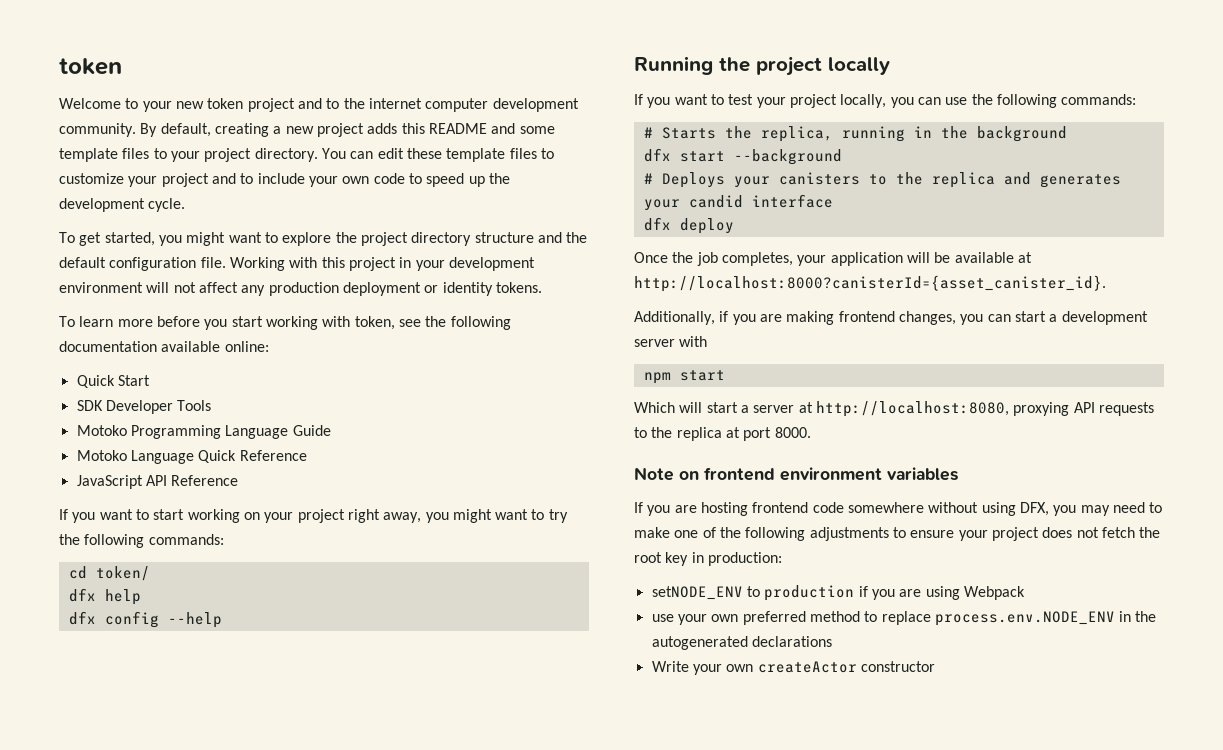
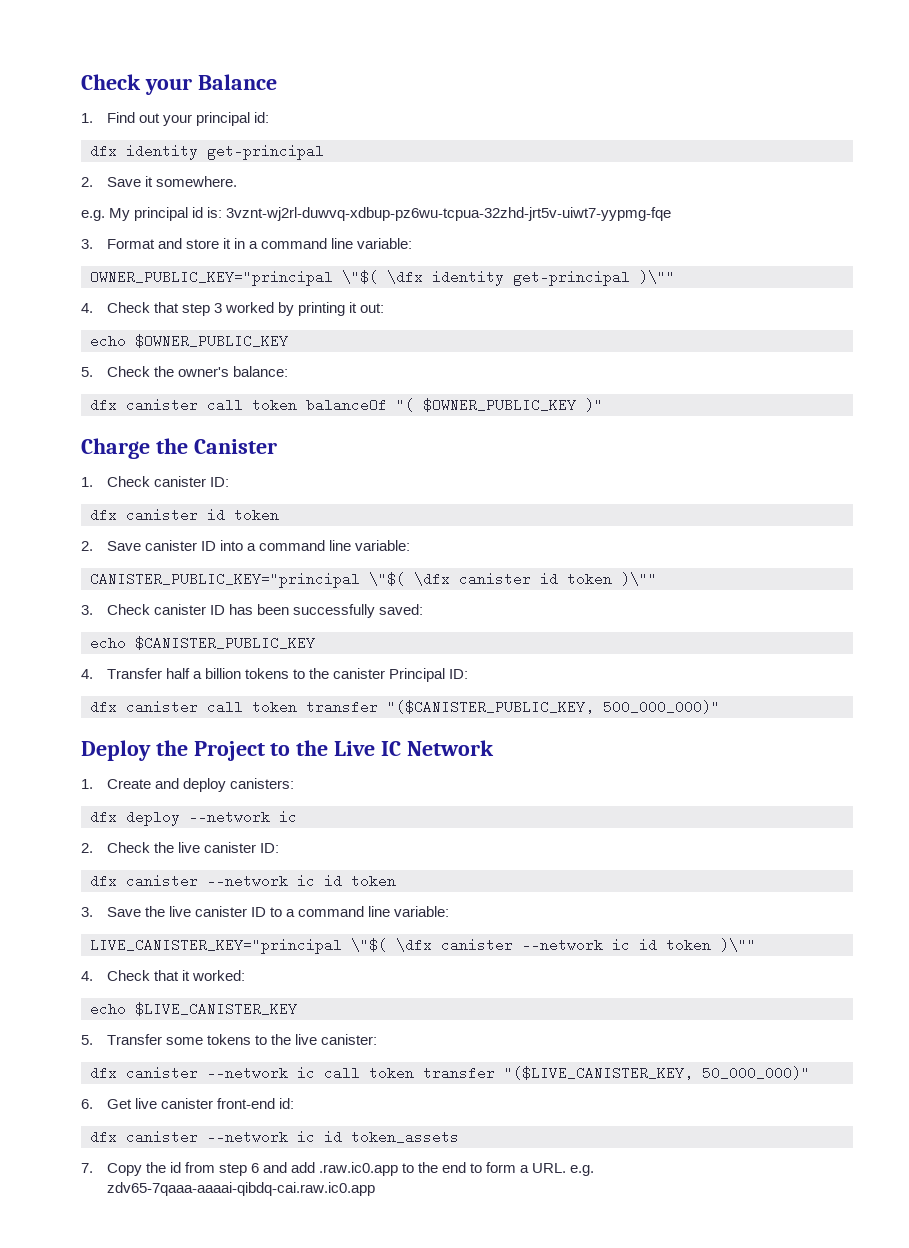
[59,58,122,75] [59,98,579,112] [59,123,555,137] [59,148,554,162] [59,173,510,187] [59,198,186,212] [59,232,588,246] [59,257,535,271] [59,282,542,296] [59,316,511,330] [59,341,269,352] [76,375,150,388] [76,400,212,414] [76,425,331,439] [76,450,307,464] [76,475,239,489] [59,509,568,523] [59,534,224,548] [68,566,150,581] [68,588,141,605] [68,611,222,628] [634,56,890,76] [634,94,1137,108] [643,126,1067,142] [643,148,842,165] [643,172,1121,188] [643,194,833,211] [643,217,734,234] [634,252,1032,266] [634,275,1106,292] [634,311,1148,325] [634,336,708,347] [643,370,725,384] [634,401,1154,417] [634,427,811,441] [634,467,958,481] [634,502,1163,516] [634,527,1161,541] [634,552,782,566] [651,585,1025,601] [651,611,1157,626] [651,636,832,650] [651,661,935,675] token // Welcome to your new token project and to the internet computer development community. By default, creating a new project adds this README and some template files to your project directory. You can edit these template files to customize your project and to include your own code to speed up the development cycle. // To get started, you might want to explore the project directory structure and the default configuration file. Working with this project in your development environment will not affect any production deployment or identity tokens. // To learn more before you start working with token, see the following documentation available online: // Quick Start // SDK Developer Tools // Motoko Programming Language Guide // Motoko Language Quick Reference // JavaScript API Reference // If you want to start working on your project right away, you might want to try the following commands: // cd token/ // dfx help // dfx config --help // Running the project locally // If you want to test your project locally, you can use the following commands: // # Starts the replica, running in the background // dfx start --background // # Deploys your canisters to the replica and generates your candid interface // dfx deploy // Once the job completes, your application will be available at http://localhost:8000?canisterId={asset_canister_id}. // Additionally, if you are making frontend changes, you can start a development server with // npm start // Which will start a server at http://localhost:8080, proxying API requests to the replica at port 8000. // Note on frontend environment variables // If you are hosting frontend code somewhere without using DFX, you may need to make one of the following adjustments to ensure your project does not fetch the root key in production: // setNODE_ENV to production if you are using Webpack // use your own preferred method to replace process.env.NODE_ENV in the autogenerated declarations // Write your own createActor constructor -> [81,74,277,95] [81,112,269,126] [90,144,324,160] [81,176,237,187] [81,207,672,221] [81,238,413,249] [90,270,675,286] [81,302,385,316] [90,334,288,348] [81,366,288,377] [90,398,603,412] [81,438,277,459] [81,476,229,487] [90,508,279,522] [81,540,411,551] [90,572,657,588] [81,604,423,618] [90,636,315,650] [81,668,469,682] [90,700,720,714] [81,740,494,761] [81,778,294,792] [90,810,297,826] [81,842,279,853] [90,874,396,888] [81,906,450,917] [90,938,756,954] [81,970,245,981] [90,1002,297,1016] [81,1034,377,1045] [90,1066,810,1080] [81,1098,294,1109] [90,1130,459,1144] [81,1162,595,1176] [106,1182,375,1196] Check your Balance // 1. Find out your principal id: // dfx identity get-principal // 2. Save it somewhere. // e.g. My principal id is: 3vznt-wj2rl-duwvq-xdbup-pz6wu-tcpua-32zhd-jrt5v-uiwt7-yypmg-fqe // 3. Format and store it in a command line variable: // OWNER_PUBLIC_KEY="principal \"$( \dfx identity get-principal )\"" // 4. Check that step 3 worked by printing it out: // echo $OWNER_PUBLIC_KEY // 5. Check the owner's balance: // dfx canister call token balanceOf "( $OWNER_PUBLIC_KEY )" // Charge the Canister // 1. Check canister ID: // dfx canister id token // 2. Save canister ID into a command line variable: // CANISTER_PUBLIC_KEY="principal \"$( \dfx canister id token )\"" // 3. Check canister ID has been successfully saved: // echo $CANISTER_PUBLIC_KEY // 4. Transfer half a billion tokens to the canister Principal ID: // dfx canister call token transfer "($CANISTER_PUBLIC_KEY, 500_000_000)" // Deploy the Project to the Live IC Network // 1. Create and deploy canisters: // dfx deploy --network ic // 2. Check the live canister ID: // dfx canister --network ic id token // 3. Save the live canister ID to a command line variable: // LIVE_CANISTER_KEY="principal \"$( \dfx canister --network ic id token )\"" // 4. Check that it worked: // echo $LIVE_CANISTER_KEY // 5. Transfer some tokens to the live canister: // dfx canister --network ic call token transfer "($LIVE_CANISTER_KEY, 50_000_000)" // 6. Get live canister front-end id: // dfx canister --network ic id token_assets // 7. Copy the id from step 6 and add .raw.ic0.app to the end to form a URL. e.g. zdv65-7qaaa-aaaai-qibdq-cai.raw.ic0.app

